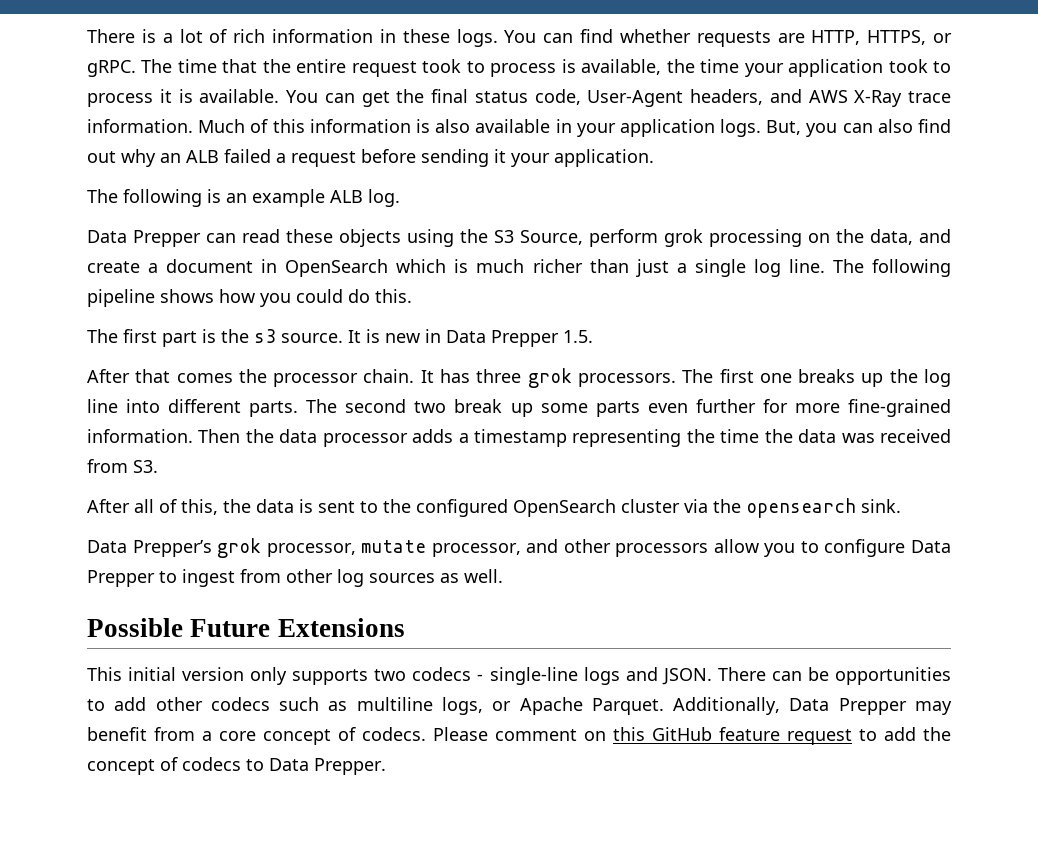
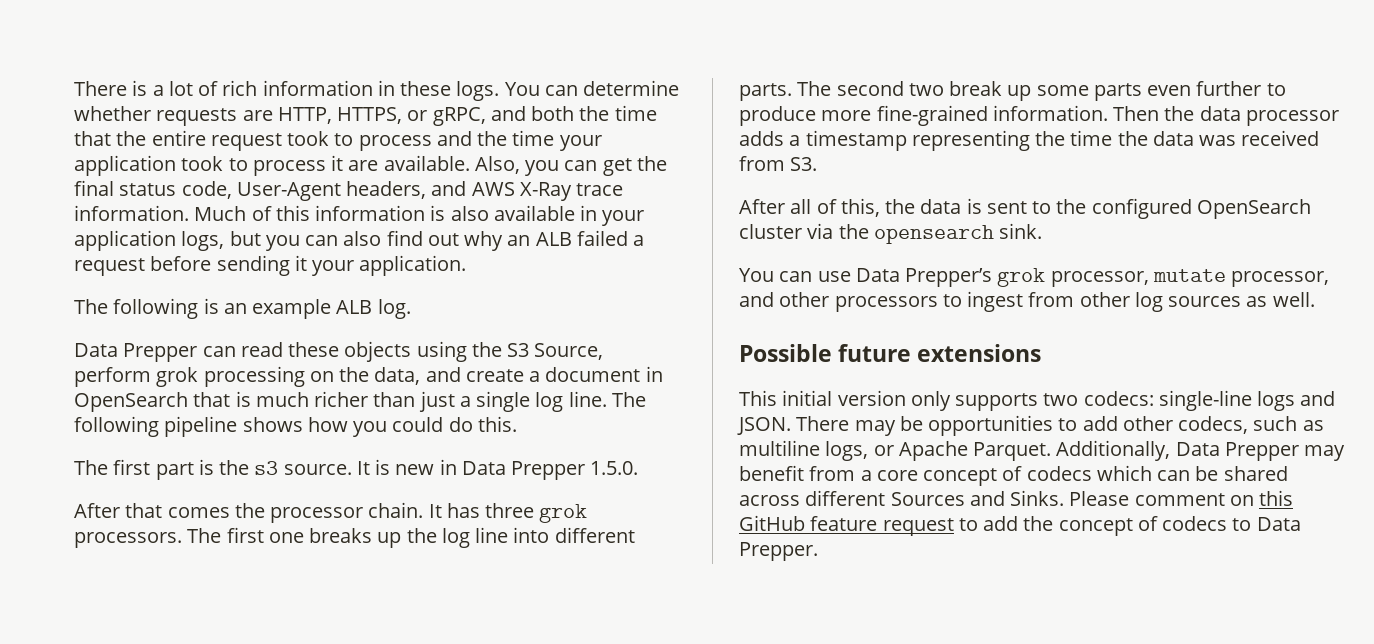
[579,29,613,43] find -> [583,80,680,96] determine
[87,59,173,77] gRPC. The -> [432,106,610,126] gRPC, and both the
[561,59,662,75] is available, -> [436,131,472,146] and
[178,89,318,103] is available. You -> [348,155,560,176] are available. Also, you
[720,119,802,137] logs. But, -> [181,231,261,251] logs, but
[396,259,447,273] which -> [193,392,231,407] that
[563,330,593,343] 1.5. -> [590,461,639,475] 1.5.0.
[762,399,788,413] for -> [1266,83,1286,96] [739,106,816,126] to produce
(901, 506) none -> [739,268,851,282] You can use
[713,539,952,557] [87,570,155,587] allow you to configure Data Prepper -> (938, 304) none
[190,618,405,637] Future Extensions -> [838,344,1042,362] future extensions
[412,667,484,681] codecs - -> [1083,391,1154,406] codecs:
[771,671,802,681] can -> [854,420,896,436] may
[210,697,270,711] codecs -> [1178,416,1249,434] codecs,
[362,727,426,741] codecs. -> [1026,465,1288,481] [739,490,1065,506] codecs which can be shared across different Sources and Sinks.

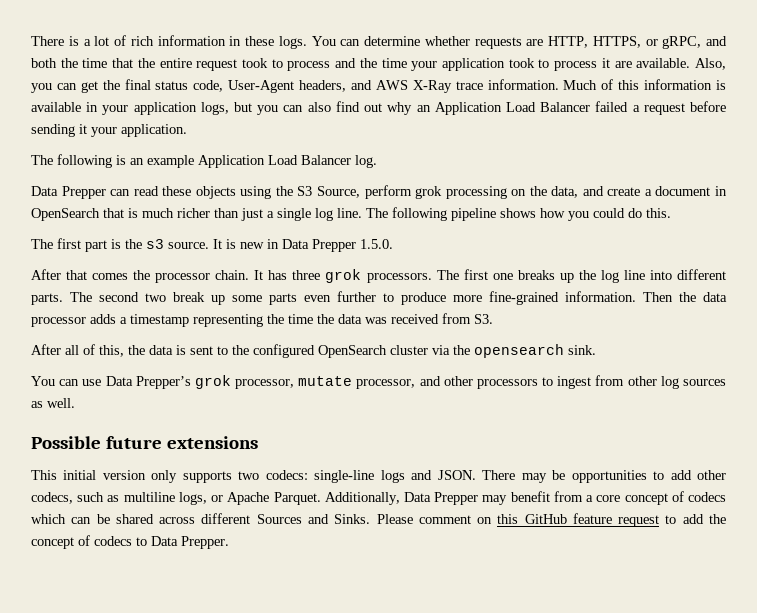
[450,206,489,221] also -> (727, 85) none
[535,232,572,246] ALB -> [434,102,591,115] Application Load Balancer
[336,300,373,314] ALB -> [198,155,351,168] Application Load Balancer

